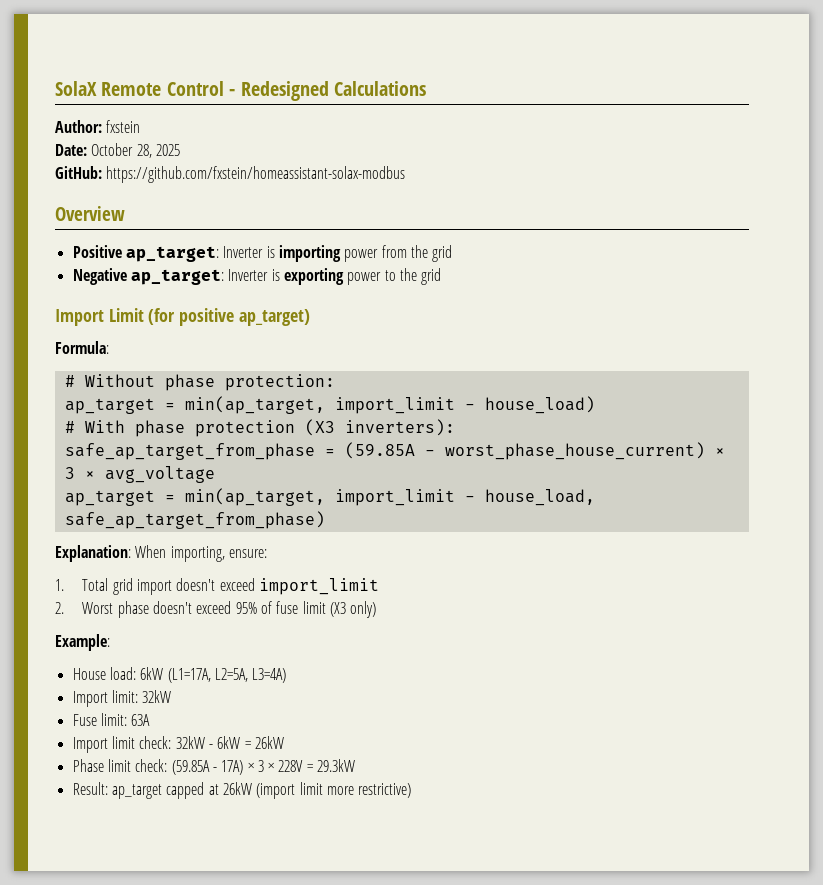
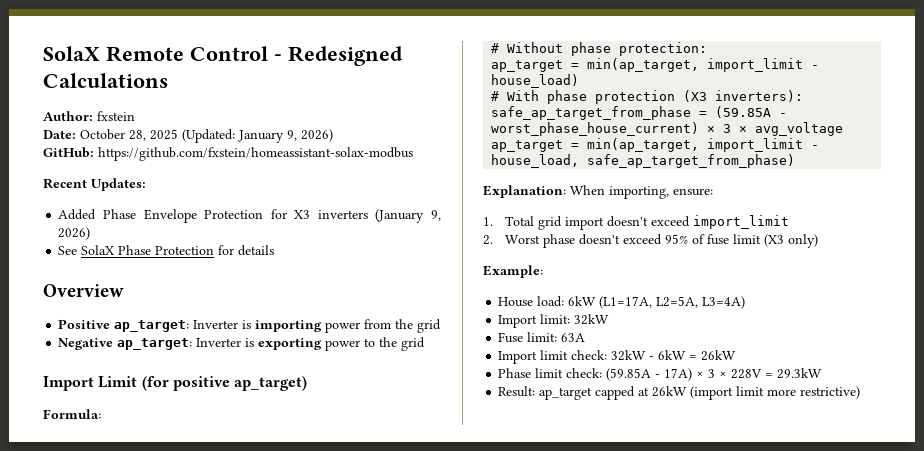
[55,166,406,183] // GitHub: https://github.com/fxstein/homeassistant-solax-modbus -> [182,129,333,143] [43,147,413,161] [43,178,146,191] [58,209,441,223] [58,227,91,240] [58,245,275,256] (Updated: January 9, 2026) // GitHub: https://github.com/fxstein/homeassistant-solax-modbus // Recent Updates: // Added Phase Envelope Protection for X3 inverters (January 9, 2026) // See SolaX Phase Protection for details

